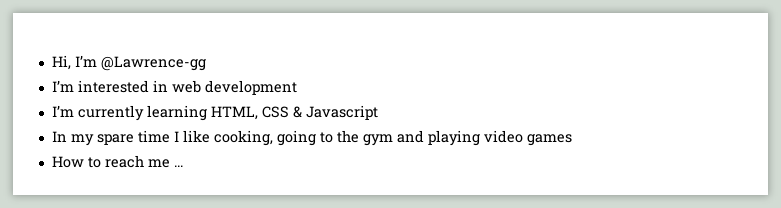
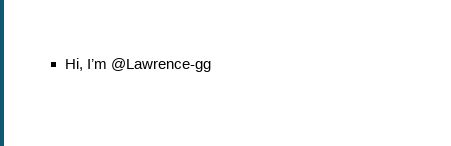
[51,80,297,95] [51,105,378,121] [51,130,572,146] [51,155,183,168] // I’m interested in web development // I’m currently learning HTML, CSS & Javascript // In my spare time I like cooking, going to the gym and playing video games // How to reach me ... -> (211, 65) none

